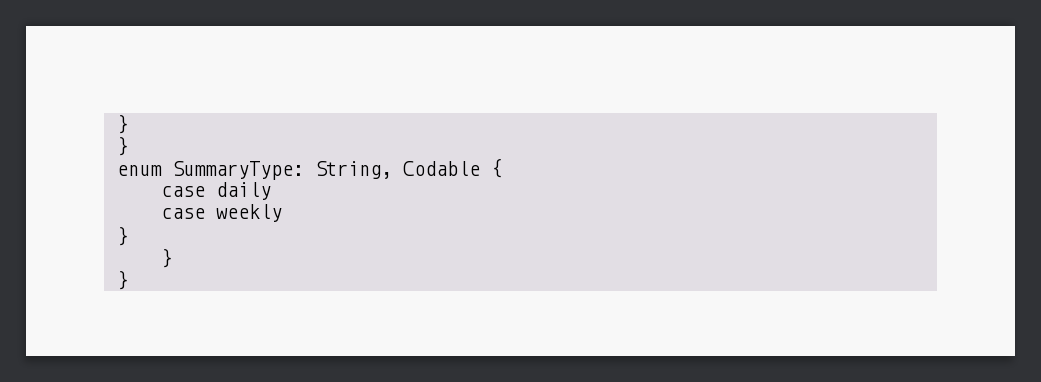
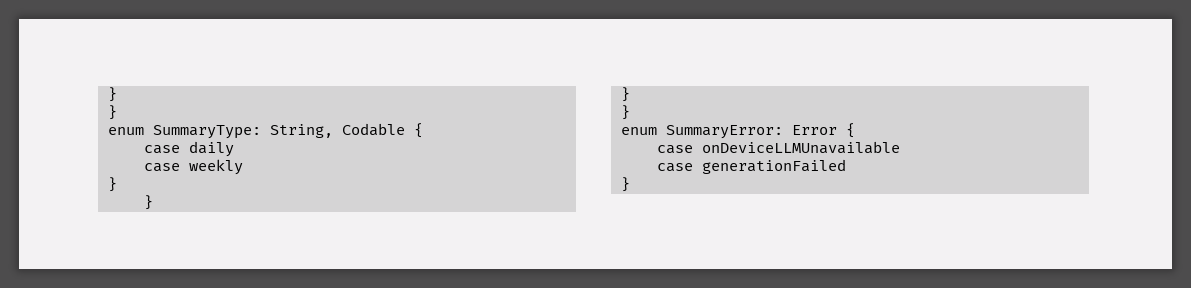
(128, 280) none -> [620,105,630,120] [620,123,855,139] [656,141,900,154] [656,159,846,174] [620,177,630,192] // } // enum SummaryError: Error { // case onDeviceLLMUnavailable // case generationFailed // }

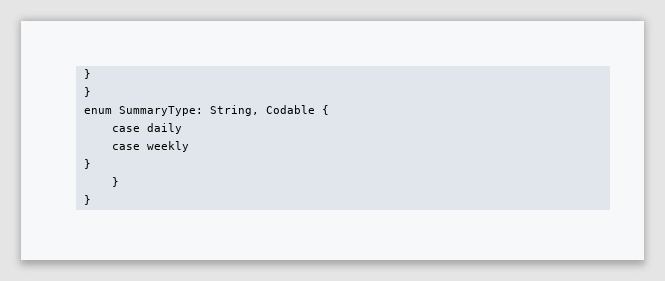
[620,105,630,120] [620,123,855,139] [656,141,900,154] [656,159,846,174] [620,177,630,192] // } // enum SummaryError: Error { // case onDeviceLLMUnavailable // case generationFailed // } -> (91, 200) none

